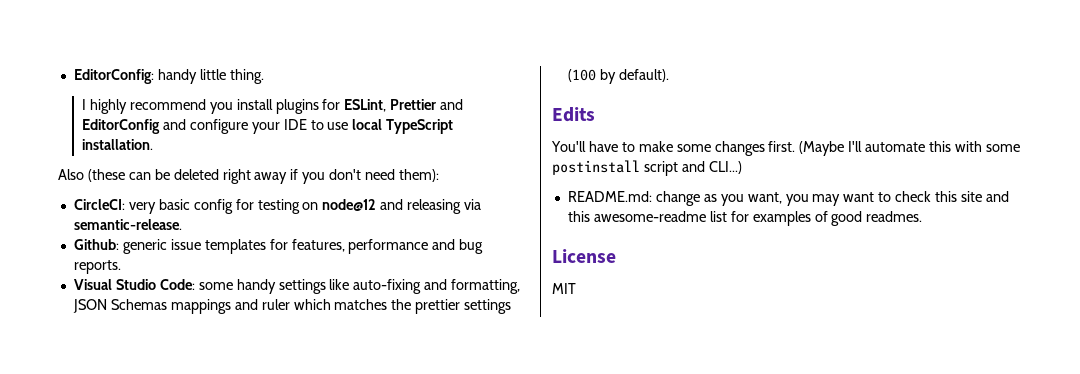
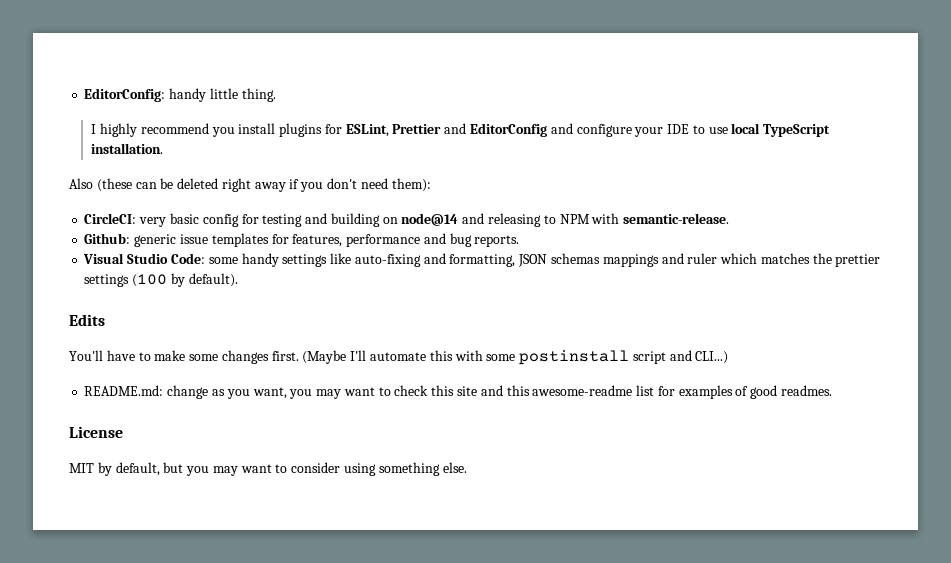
[302,199,482,214] on node@12 and releasing via -> [305,213,620,227] and building on node@14 and releasing to NPM with
[110,299,167,310] Schemas -> [550,253,600,264] schemas
(576, 288) none -> [97,462,467,476] by default, but you may want to consider using something else.

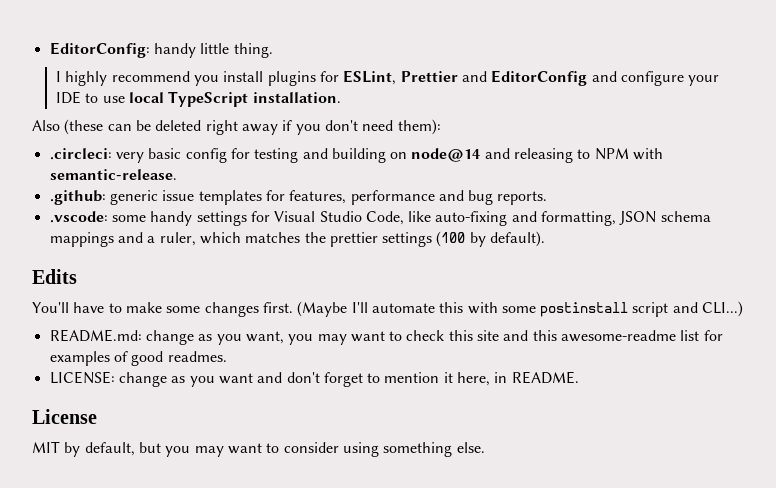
[84,213,137,224] CircleCI: -> [49,148,112,160] .circleci:
[84,233,131,244] Github: -> [49,190,106,205] .github:
[83,253,328,267] Visual Studio Code: some handy settings -> [49,211,404,226] .vscode: some handy settings for Visual Studio Code,
[550,253,600,264] schemas -> [660,211,711,222] schema
[687,253,718,264] ruler -> [147,232,196,246] a ruler,
(832, 390) none -> [49,371,579,387] // LICENSE: change as you want and don't forget to mention it here, in README.

